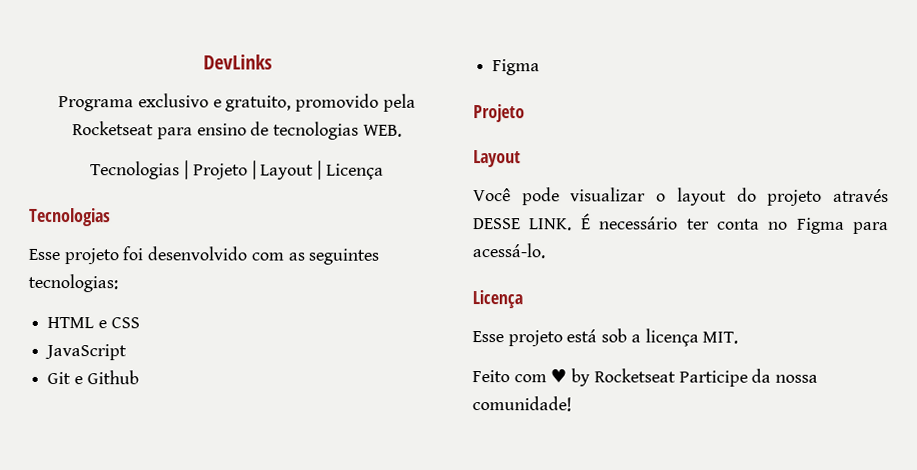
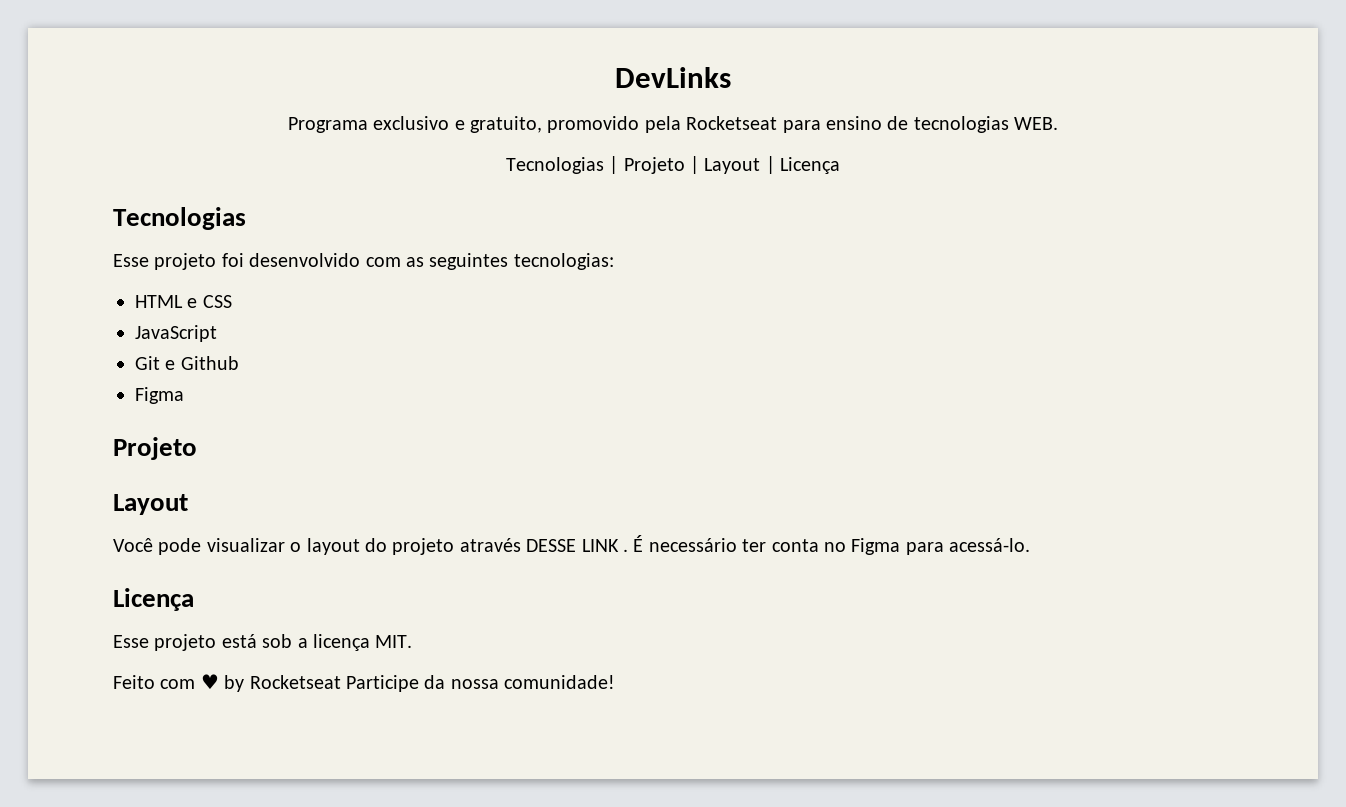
[529,218,573,231] LINK. -> [581,539,628,552] LINK .

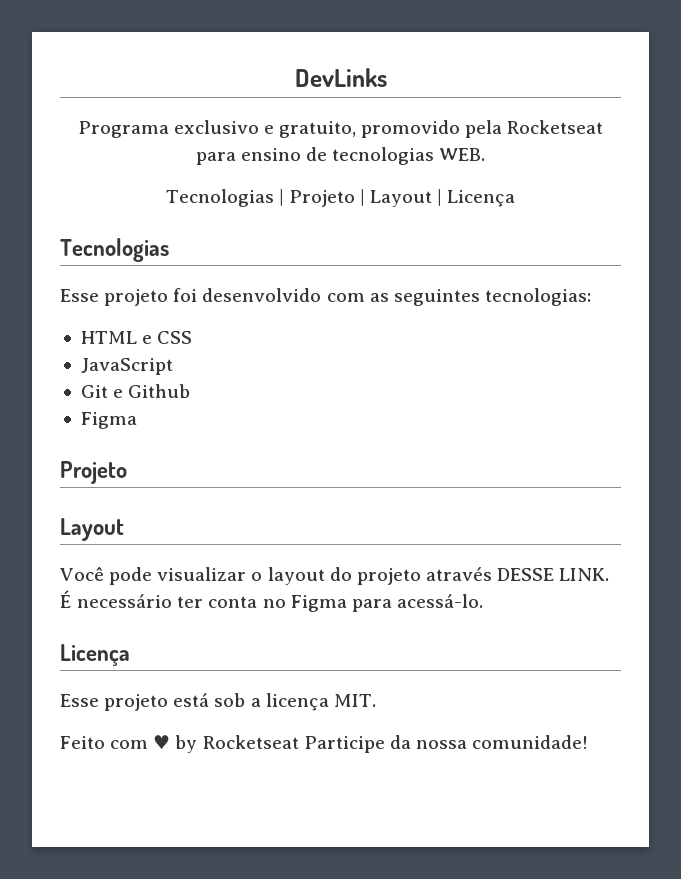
[581,539,628,552] LINK . -> [559,568,610,581] LINK.

